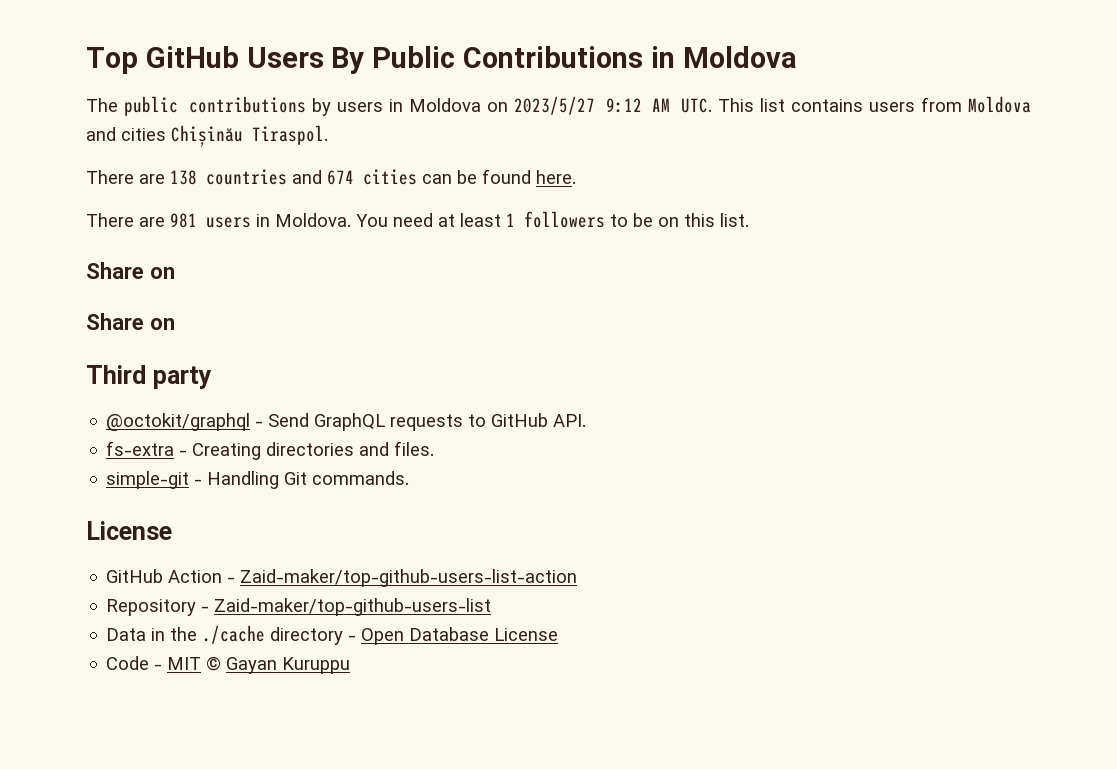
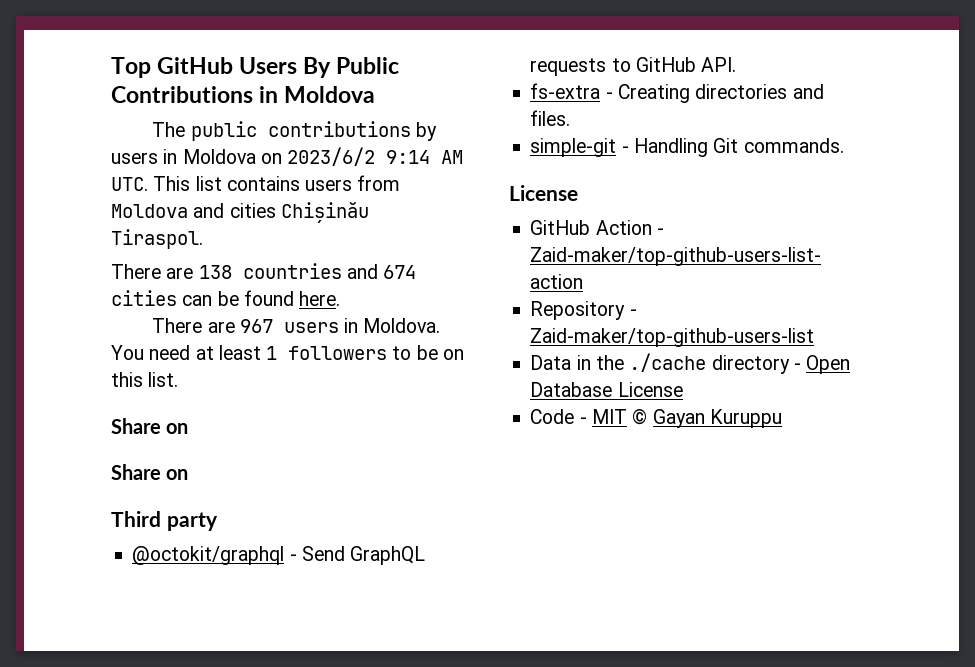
[513,96,642,115] 2023/5/27 9:12 -> [287,147,431,166] 2023/6/2 9:14
[170,213,197,228] 981 -> [239,319,273,333] 967

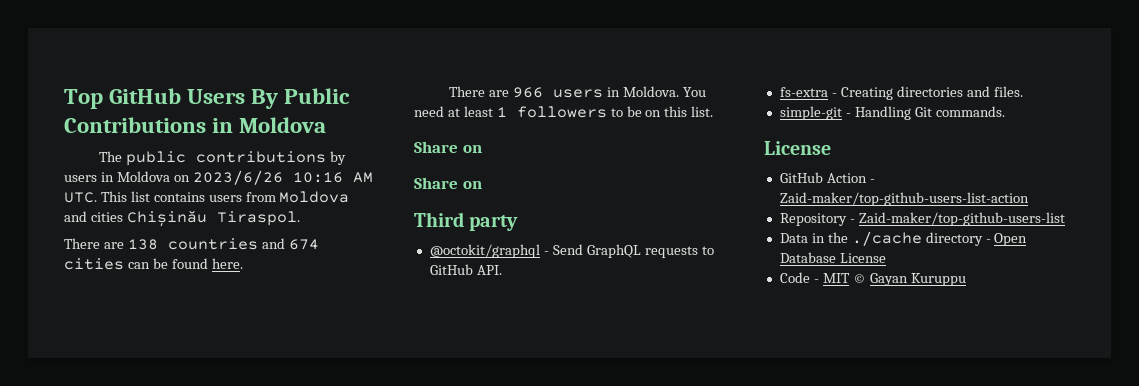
[287,147,431,166] 2023/6/2 9:14 -> [192,170,343,185] 2023/6/26 10:16
[239,319,273,333] 967 -> [513,87,544,98] 966

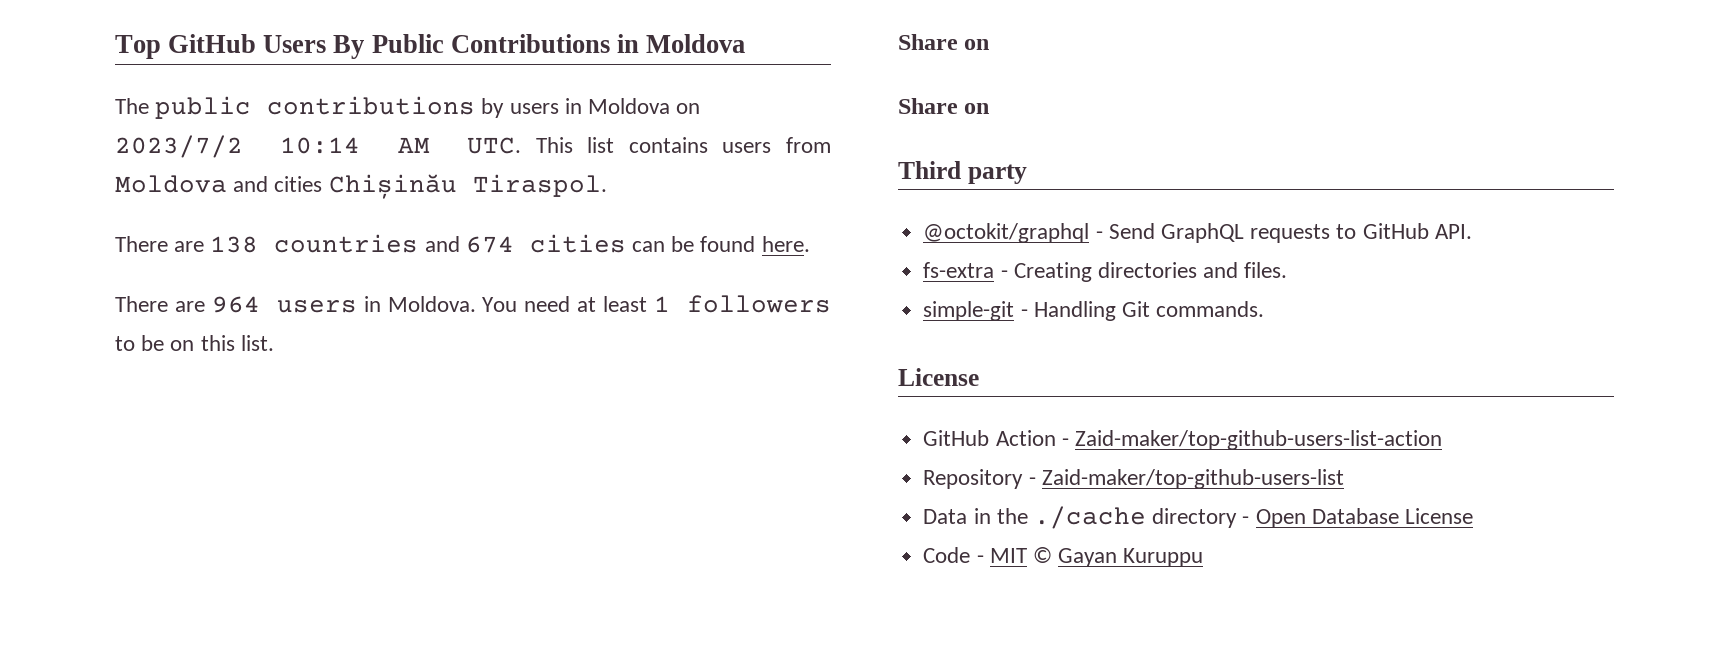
[192,170,343,185] 2023/6/26 10:16 -> [115,135,361,158] 2023/7/2 10:14
[513,87,544,98] 966 -> [211,296,260,313] 964

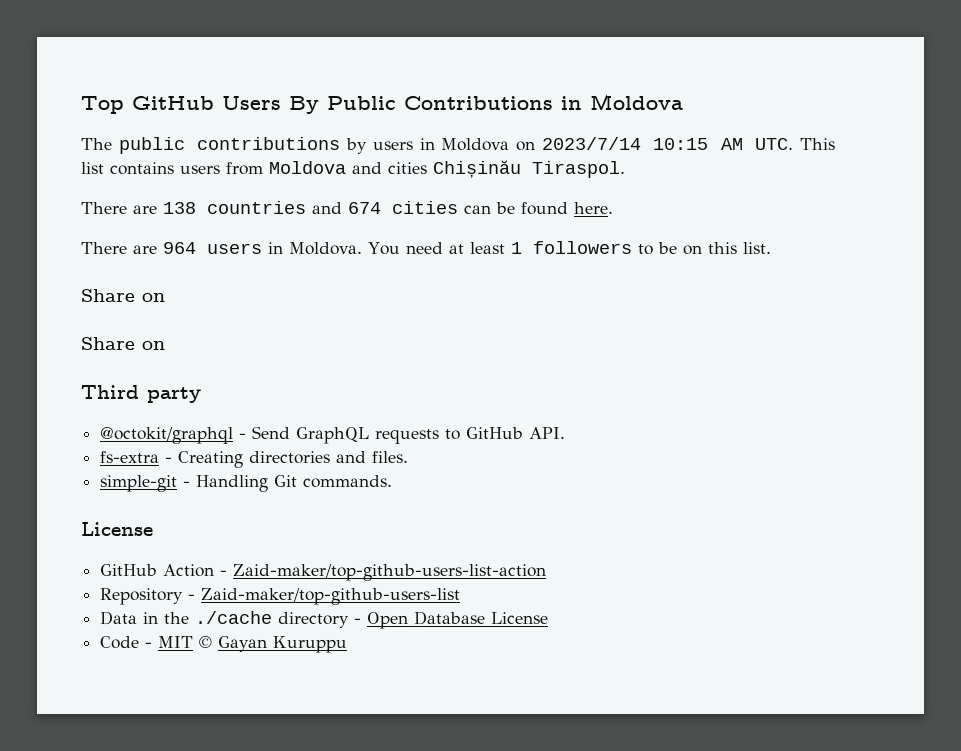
[115,135,361,158] 2023/7/2 10:14 -> [541,137,709,150] 2023/7/14 10:15

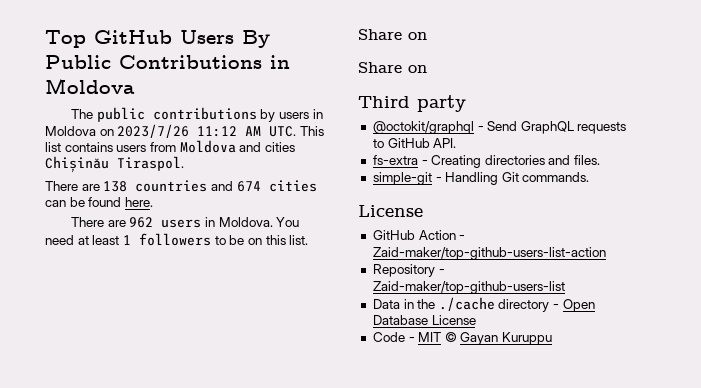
[541,137,709,150] 2023/7/14 10:15 -> [117,124,238,138] 2023/7/26 11:12
[163,242,196,254] 964 -> [129,217,154,228] 962

